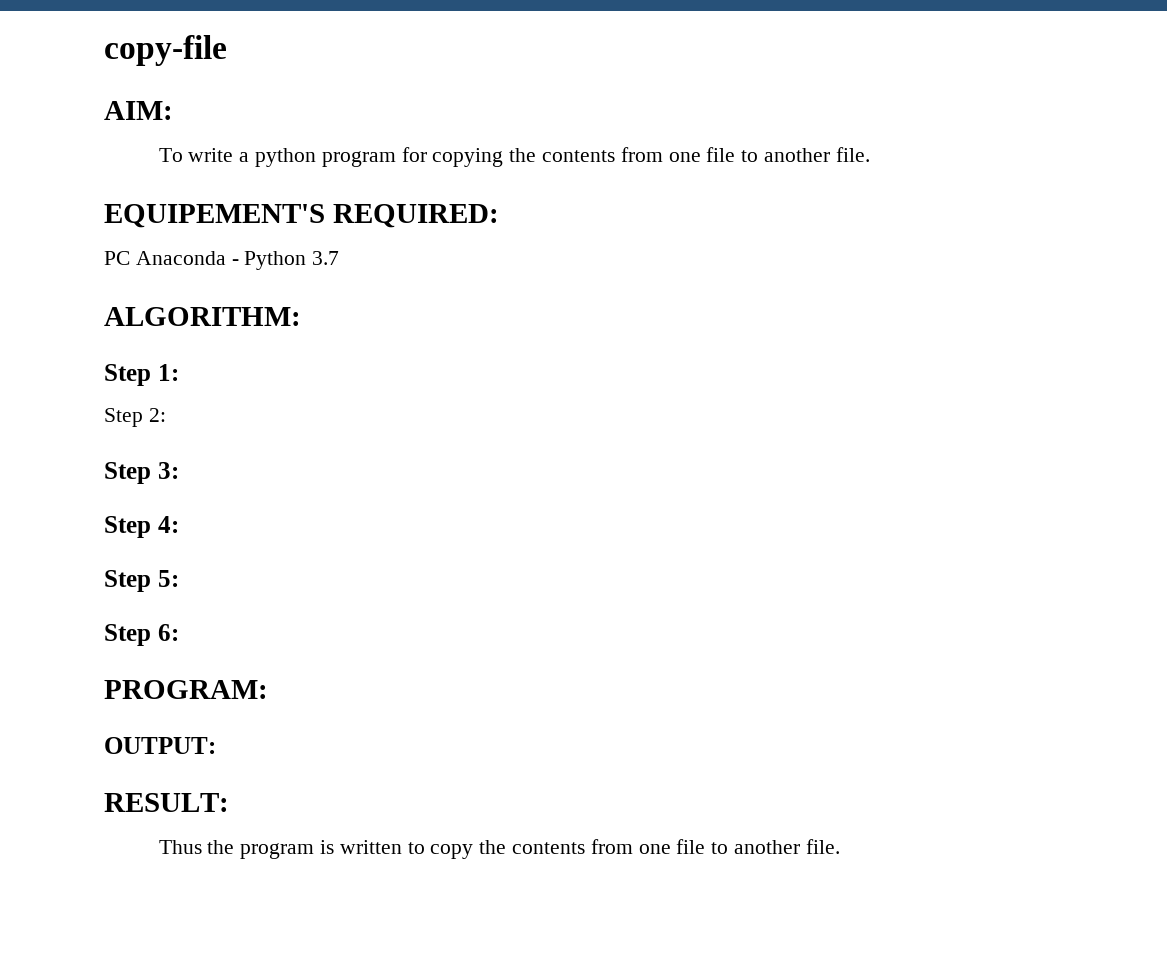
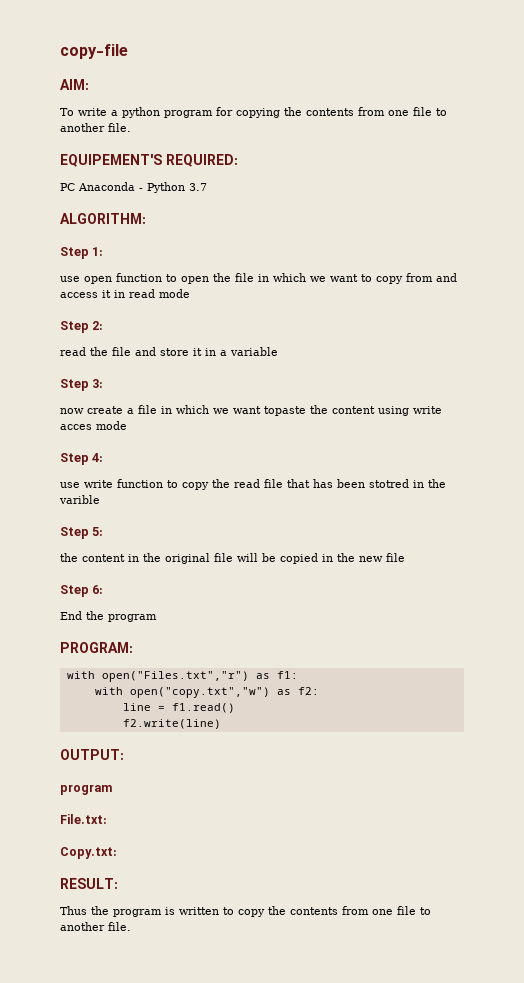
[104,408,166,427] [104,462,179,484] [104,516,179,538] [104,570,179,592] [104,624,179,646] [104,680,268,699] [104,737,216,754] Step 2: // Step 3: // Step 4: // Step 5: // Step 6: // PROGRAM: // OUTPUT: -> [60,273,457,284] [60,289,190,298] [60,321,104,333] [60,347,278,356] [60,379,104,391] [60,405,442,416] [60,421,127,430] [60,453,104,465] [60,479,446,490] [59,495,100,504] [60,527,104,539] [60,553,405,564] [60,585,104,597] [60,611,157,622] [60,642,133,653] [66,671,298,682] [94,687,319,698] [122,703,235,713] [122,719,221,729] [60,749,124,760] [60,784,112,795] [60,814,107,824] [60,847,117,859] use open function to open the file in which we want to copy from and access it in read mode // Step 2: // read the file and store it in a variable // Step 3: // now create a file in which we want topaste the content using write acces mode // Step 4: // use write function to copy the read file that has been stotred in the varible // Step 5: // the content in the original file will be copied in the new file // Step 6: // End the program // PROGRAM: // with open("Files.txt","r") as f1: // with open("copy.txt","w") as f2: // line = f1.read() // f2.write(line) // OUTPUT: // program // File.txt: // Copy.txt:

